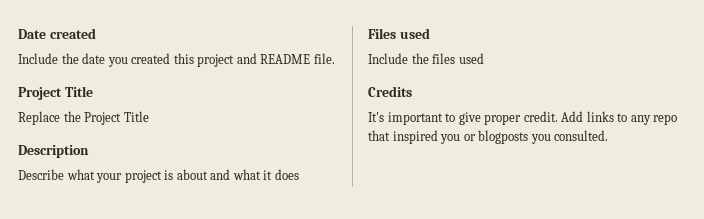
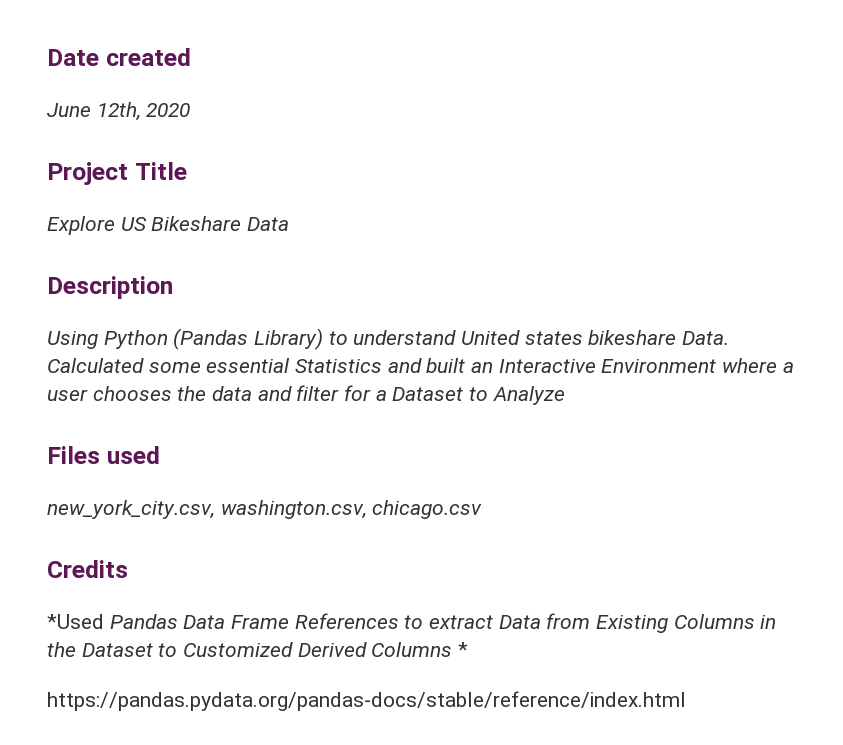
[18,53,335,67] [18,86,93,100] [18,111,149,125] [18,145,89,158] [18,169,299,183] [368,28,430,39] [368,53,484,64] [368,86,412,97] [368,111,678,125] [368,130,609,144] Include the date you created this project and README file. // Project Title // Replace the Project Title // Description // Describe what your project is about and what it does // Files used // Include the files used // Credits // It's important to give proper credit. Add links to any repo that inspired you or blogposts you consulted. -> [47,102,191,121] [47,162,187,185] [47,216,290,235] [47,276,173,299] [47,328,730,350] [47,358,794,373] [47,385,565,405] [47,446,160,464] [47,500,483,519] [47,560,128,578] [47,613,777,633] [47,642,469,657] [47,691,686,711] June 12th, 2020 // Project Title // Explore US Bikeshare Data // Description // Using Python (Pandas Library) to understand United states bikeshare Data. Calculated some essential Statistics and built an Interactive Environment where a user chooses the data and filter for a Dataset to Analyze // Files used // new_york_city.csv, washington.csv, chicago.csv // Credits // *Used Pandas Data Frame References to extract Data from Existing Columns in the Dataset to Customized Derived Columns * // https://pandas.pydata.org/pandas-docs/stable/reference/index.html

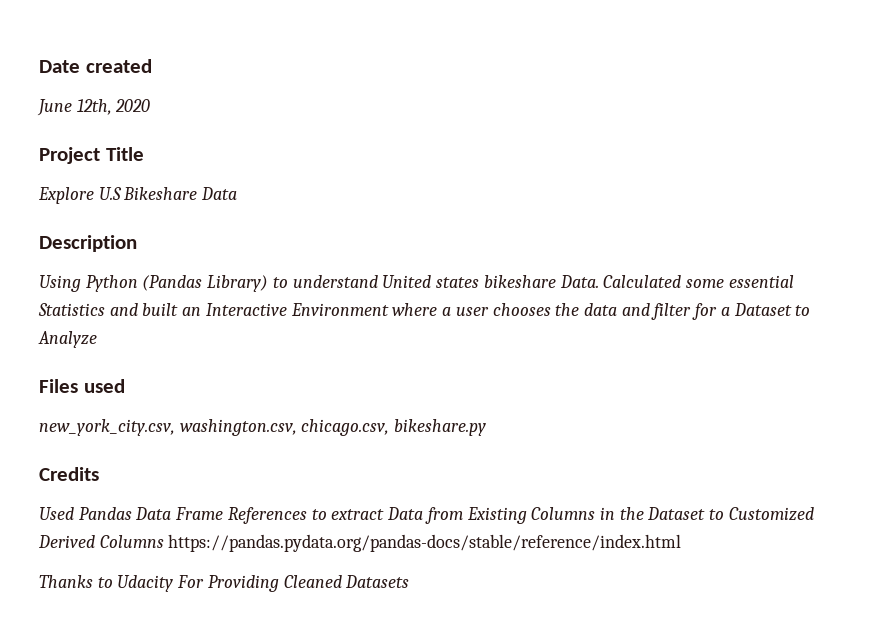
[120,217,147,231] US -> [98,187,122,200] U.S
[372,500,483,519] chicago.csv -> [301,419,487,436] chicago.csv, bikeshare.py
[47,614,104,629] *Used -> [39,507,74,520] Used
[458,642,469,657] [47,691,686,711] * // https://pandas.pydata.org/pandas-docs/stable/reference/index.html -> [168,534,682,552] [39,575,410,592] https://pandas.pydata.org/pandas-docs/stable/reference/index.html // Thanks to Udacity For Providing Cleaned Datasets

